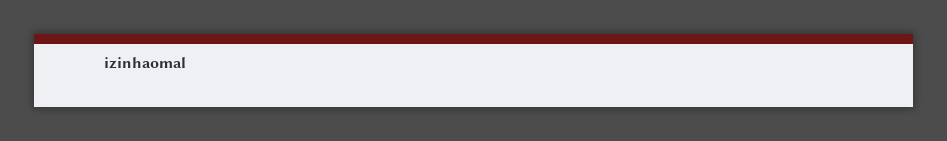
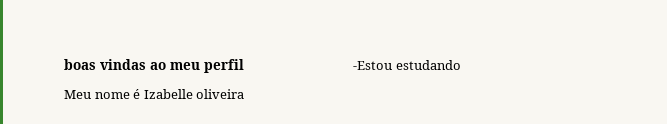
[104,57,186,69] izinhaomal -> [64,59,244,73] [64,89,245,99] [353,60,461,70] boas vindas ao meu perfil // Meu nome é Izabelle oliveira // -Estou estudando

